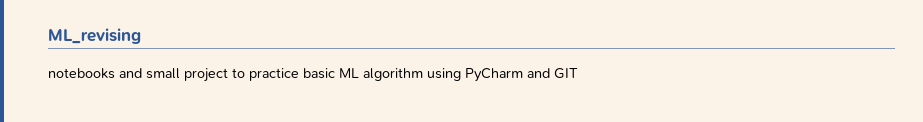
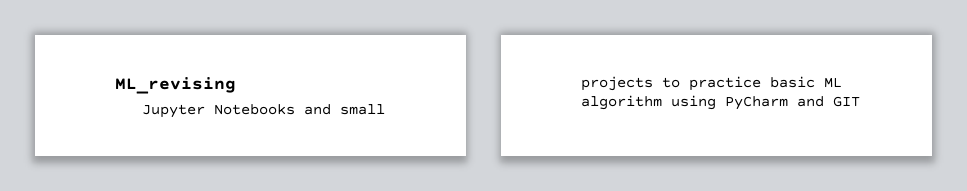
[48,68,115,79] notebooks -> [141,104,295,118] Jupyter Notebooks
[184,68,228,82] project -> [581,76,653,91] projects

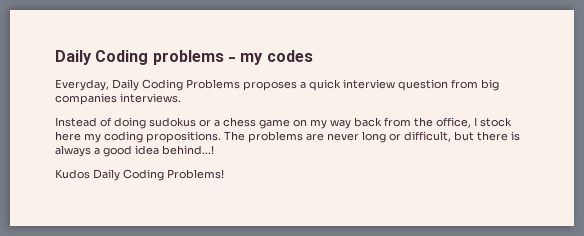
[115,77,236,94] [141,104,385,118] [581,76,842,91] [581,95,860,110] ML_revising // Jupyter Notebooks and small projects to practice basic ML algorithm using PyCharm and GIT -> [55,50,313,65] [55,79,499,91] [55,93,181,105] [55,117,512,129] [55,131,520,143] [55,145,214,157] [55,169,224,181] Daily Coding problems - my codes // Everyday, Daily Coding Problems proposes a quick interview question from big companies interviews. // Instead of doing sudokus or a chess game on my way back from the office, I stock here my coding propositions. The problems are never long or difficult, but there is always a good idea behind...! // Kudos Daily Coding Problems!

